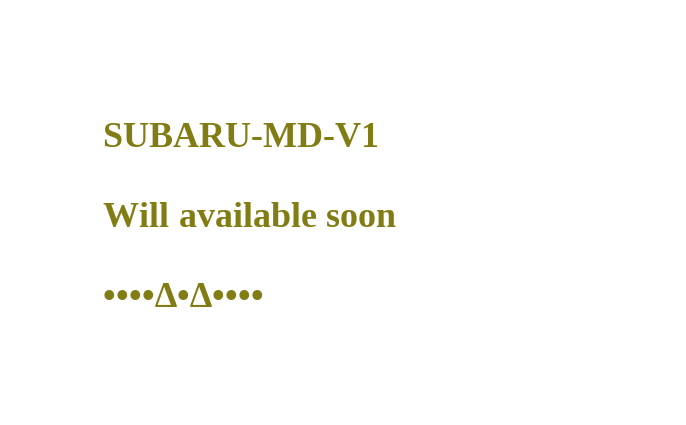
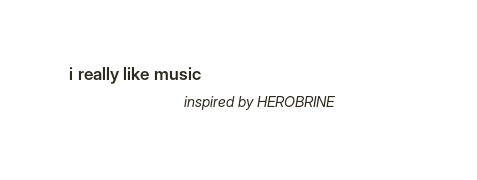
[103,123,379,147] [103,202,397,227] [103,283,264,307] SUBARU-MD-V1 // Will available soon // ••••∆•∆•••• -> [69,67,201,84] [183,96,336,110] i really like music // inspired by HEROBRINE

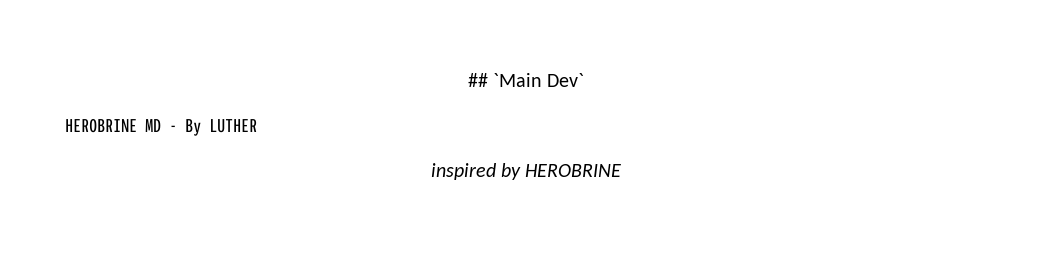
[69,67,201,84] i really like music -> [467,73,585,87] [65,118,257,136] ## `Main Dev` // HEROBRINE MD - By LUTHER

